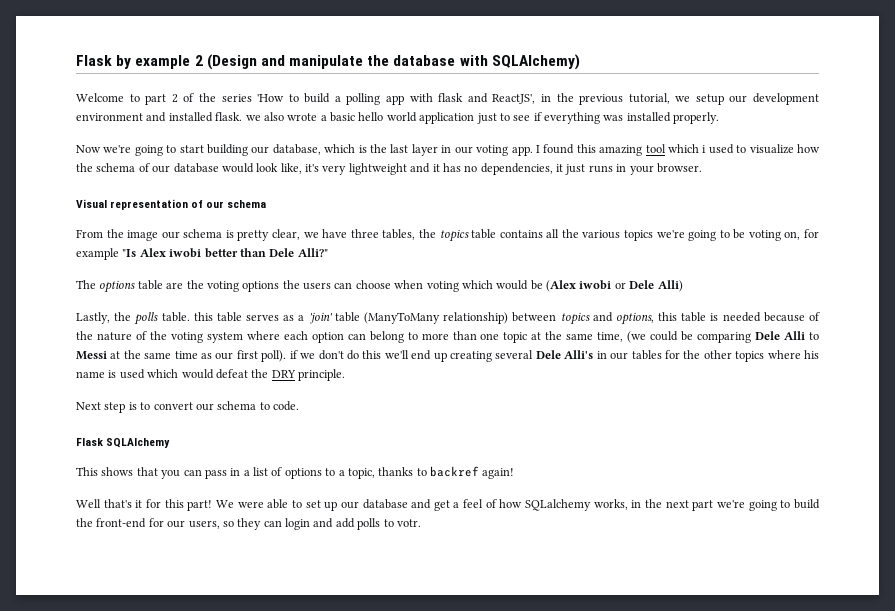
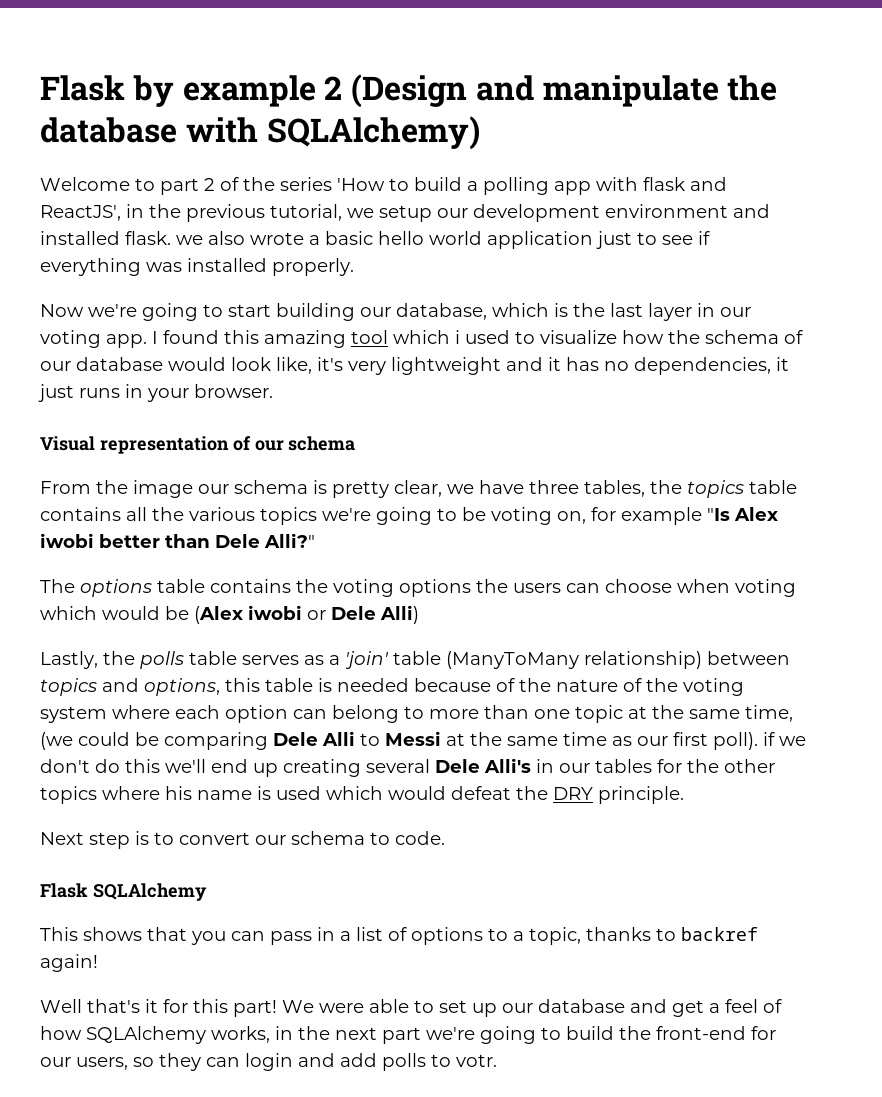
[166,282,184,289] are -> [210,579,291,593] contains
[161,312,213,322] table. this -> (184, 660) none
[525,499,592,511] SQLalchemy -> [86,1026,206,1044] SQLAlchemy

